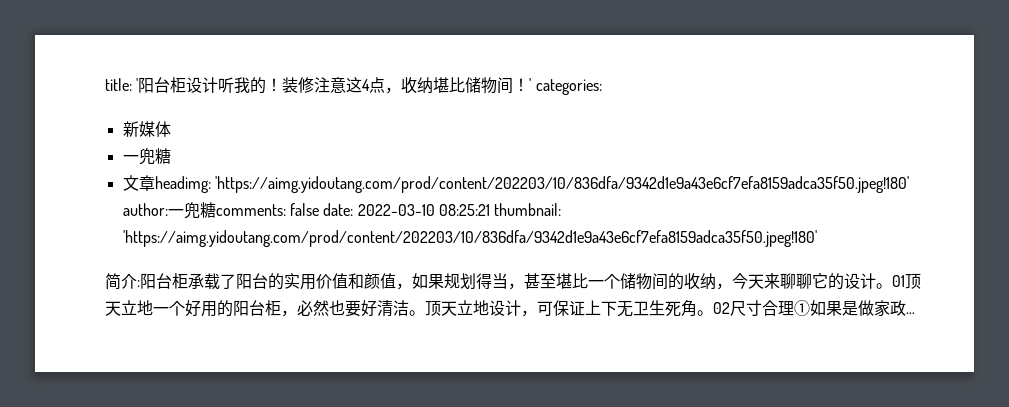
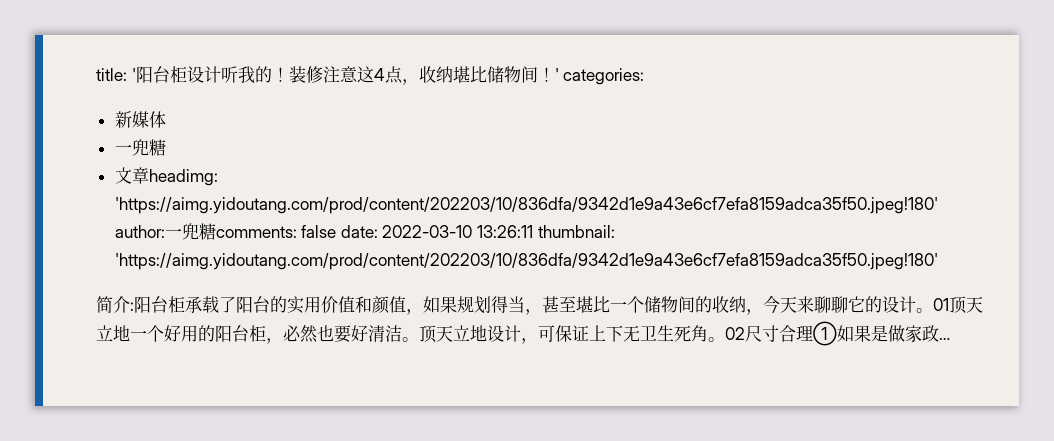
[438,204,490,216] 08:25:21 -> [477,225,534,238] 13:26:11

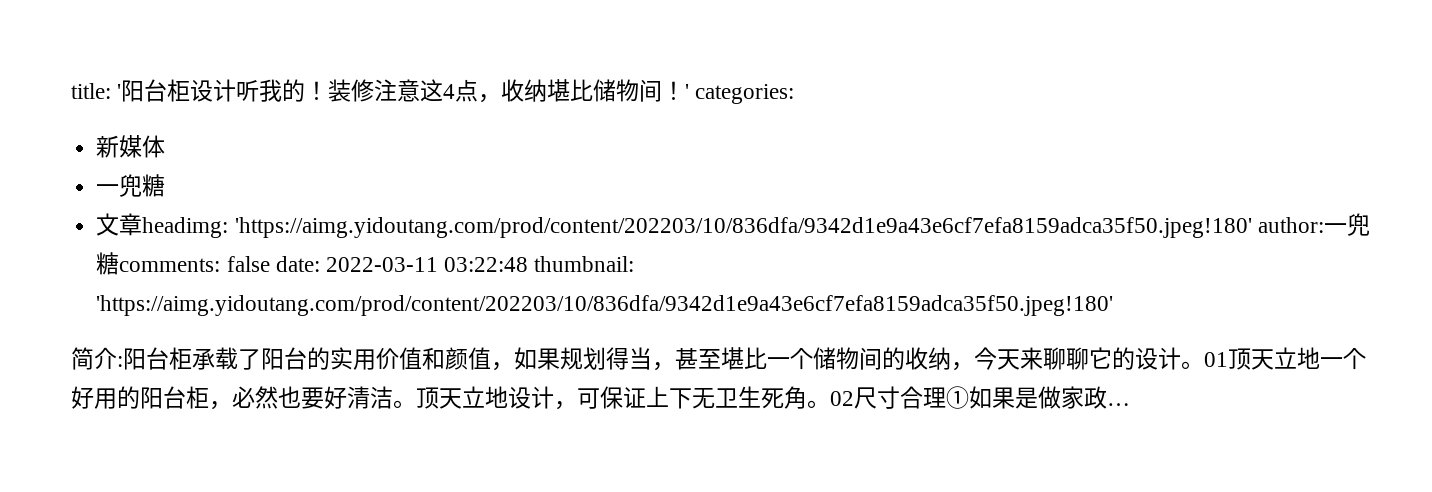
[382,225,534,238] 2022-03-10 13:26:11 -> [325,257,529,272] 2022-03-11 03:22:48

